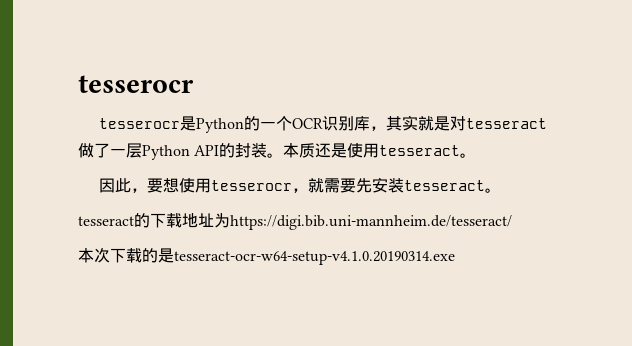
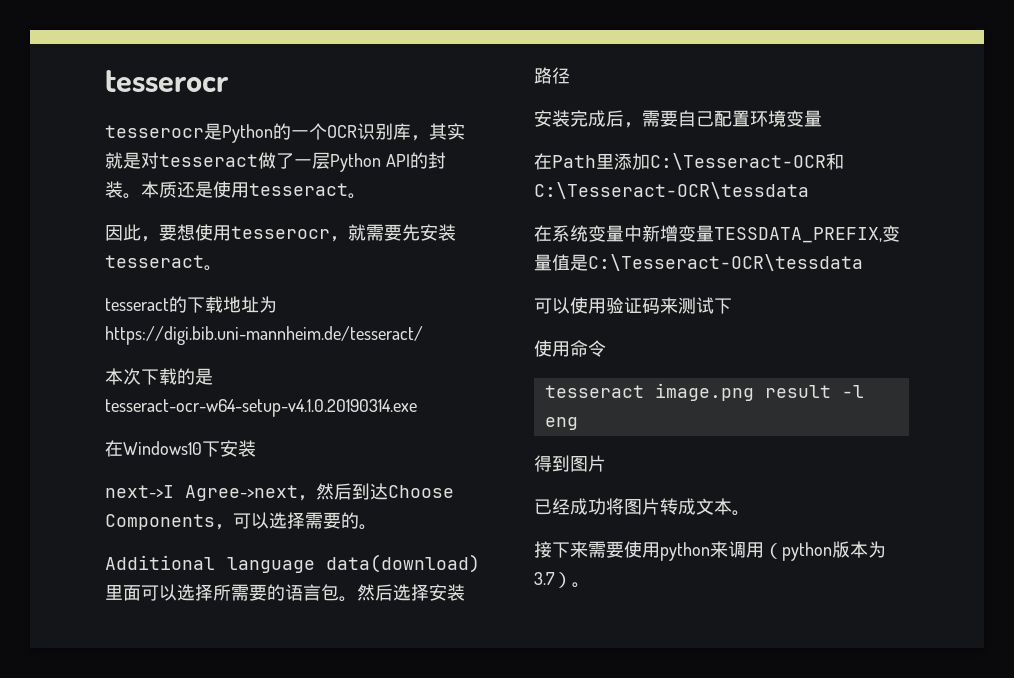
(455, 258) none -> [105,440,256,457] [105,483,454,501] [105,512,377,530] [105,554,480,573] [105,584,465,602] [534,67,570,84] [534,110,822,128] [534,153,844,170] [534,182,809,199] [534,225,900,243] [534,254,863,271] [534,297,732,314] [534,340,606,357] [544,383,864,401] [544,417,578,430] [534,455,606,472] [534,498,750,516] [534,541,886,561] [534,572,590,588] // 在Windows10下安装 // next->I Agree->next，然后到达Choose Components，可以选择需要的。 // Additional language data(download)里面可以选择所需要的语言包。然后选择安装路径 // 安装完成后，需要自己配置环境变量 // 在Path里添加C:\Tesseract-OCR和C:\Tesseract-OCR\tessdata // 在系统变量中新增变量TESSDATA_PREFIX,变量值是C:\Tesseract-OCR\tessdata // 可以使用验证码来测试下 // 使用命令 // tesseract image.png result -l eng // 得到图片 // 已经成功将图片转成文本。 // 接下来需要使用python来调用（python版本为3.7）。

